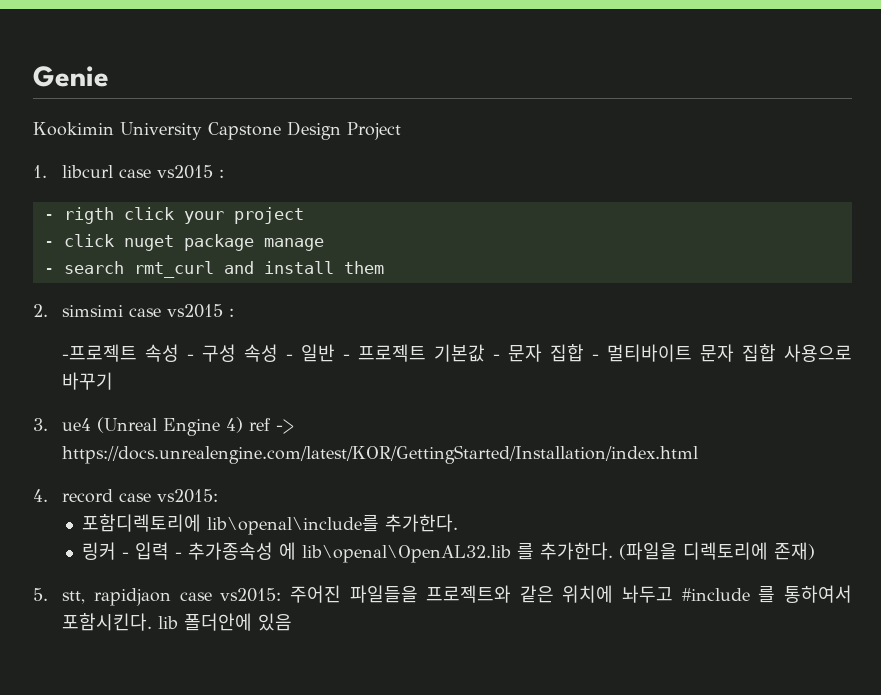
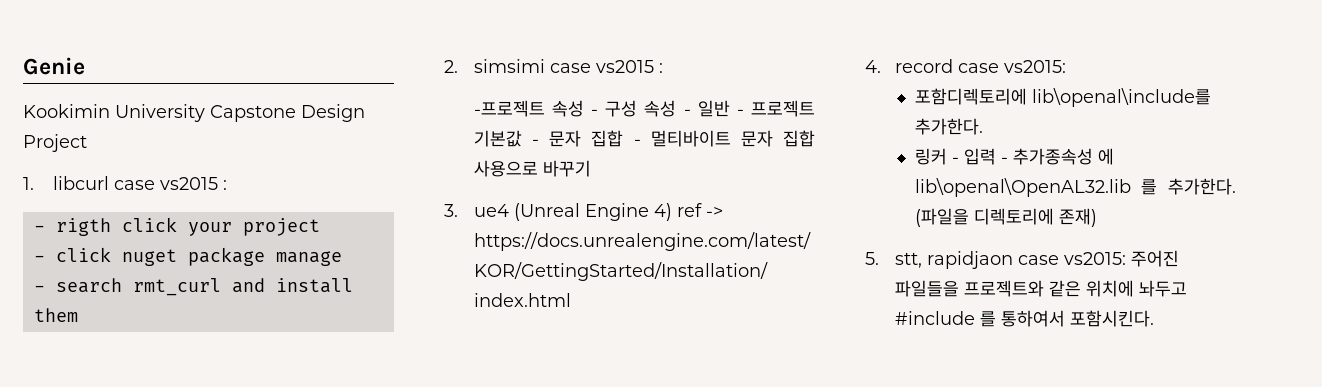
[158,613,293,631] lib 폴더안에 있음 -> (1154, 318) none

